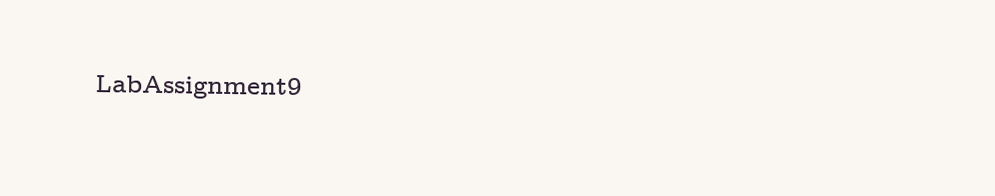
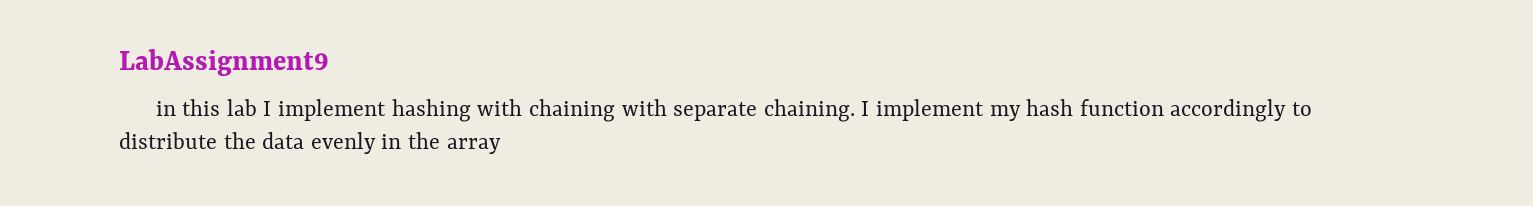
(302, 88) none -> [155,99,1313,122] [119,132,501,154] // in this lab I implement hashing with chaining with separate chaining. I implement my hash function accordingly to distribute the data evenly in the array

